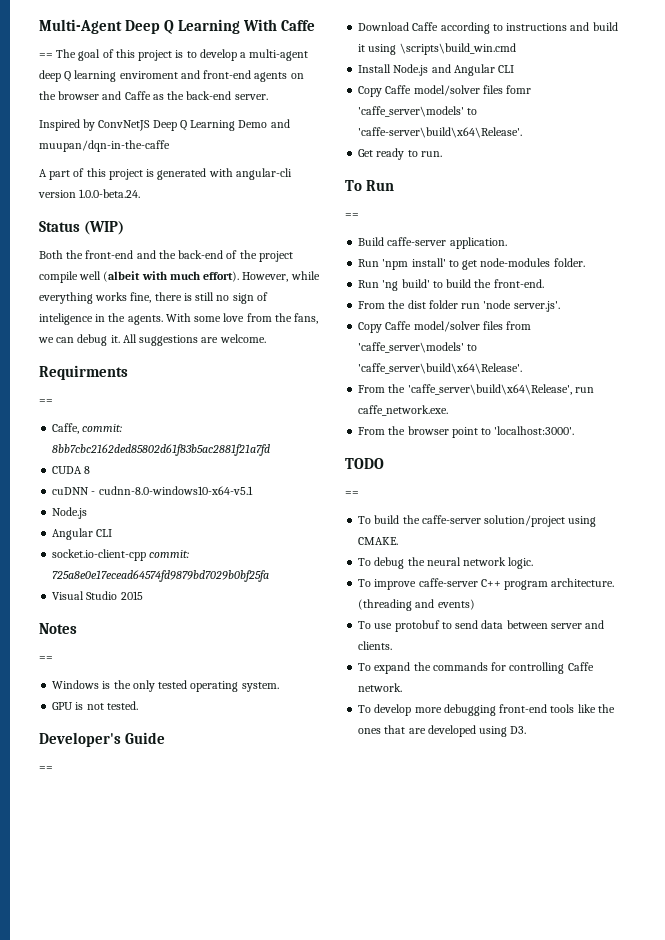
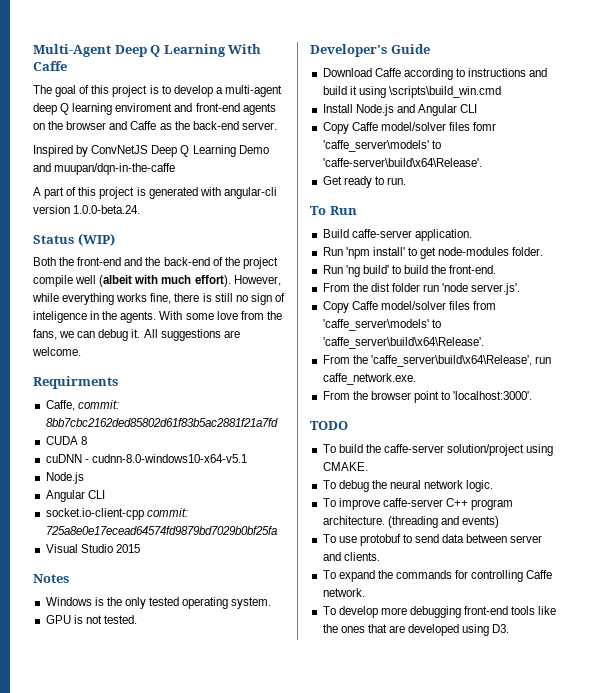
[39,53,53,58] == -> (67, 66) none
[39,399,53,404] // == -> (118, 382) none
[39,656,53,661] // == -> (69, 578) none
[39,766,53,771] // == -> (430, 49) none
[345,213,359,218] // == -> (357, 210) none
[345,491,359,496] // == -> (348, 425) none

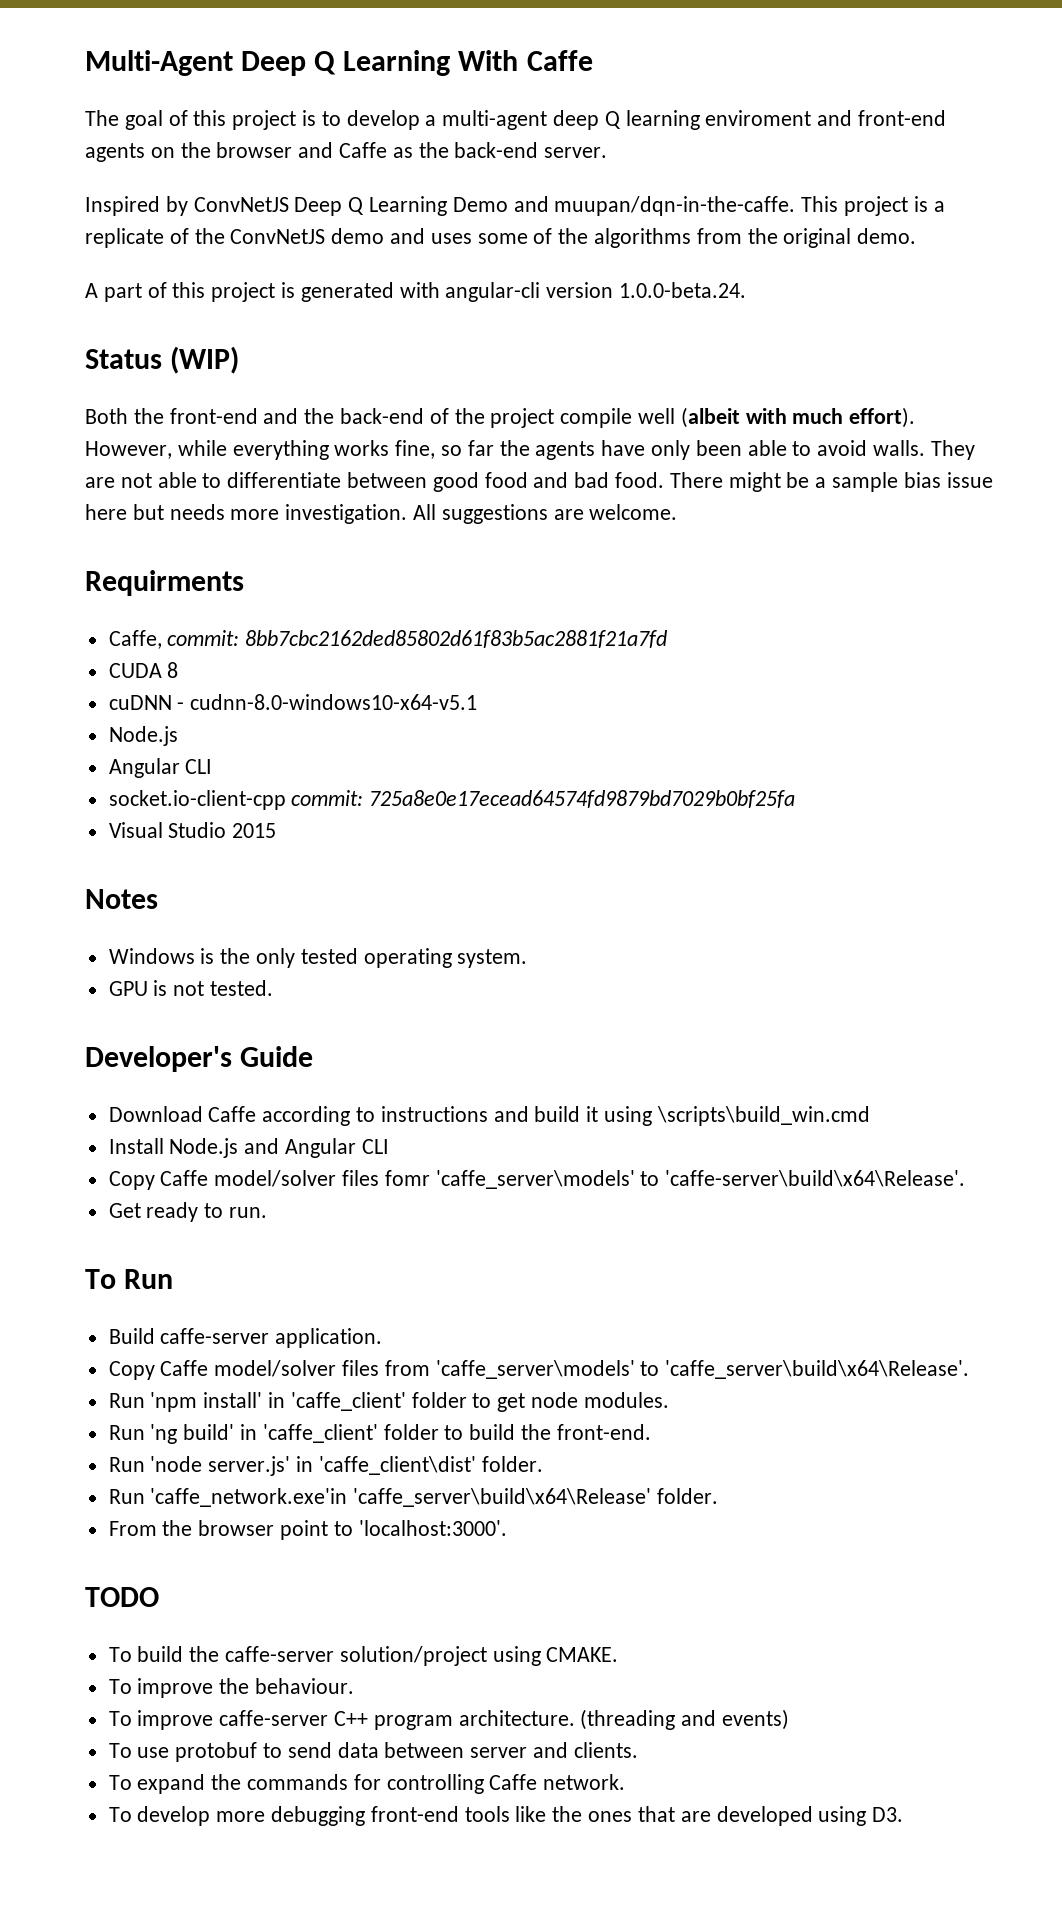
[54,163,176,175] muupan/dqn-in-the-caffe -> [554,196,945,216] [85,228,917,248] muupan/dqn-in-the-caffe. This project is a replicate of the ConvNetJS demo and uses some of the algorithms from the original demo.
[174,293,285,305] [33,311,282,323] [33,329,141,341] there is still no sign of inteligence in the agents. With some love from the fans, we can debug it. -> [441,440,975,460] [85,472,993,492] [85,504,408,524] so far the agents have only been able to avoid walls. They are not able to differentiate between good food and bad food. There might be a sample bias issue here but needs more investigation.
[322,247,544,259] [322,265,497,277] [322,283,521,295] // Run 'npm install' to get node-modules folder. // Run 'ng build' to build the front-end. // From the dist folder run 'node server.js'. -> (383, 1338) none
[322,355,551,367] [322,373,416,385] From the 'caffe_server\build\x64\Release', run caffe_network.exe. -> [108,1392,669,1412] [108,1424,651,1444] [108,1456,543,1476] [108,1488,719,1507] Run 'npm install' in 'caffe_client' folder to get node modules. // Run 'ng build' in 'caffe_client' folder to build the front-end. // Run 'node server.js' in 'caffe_client\dist' folder. // Run 'caffe_network.exe'in 'caffe_server\build\x64\Release' folder.
[338,480,494,492] debug the neural network logic. -> [137,1678,355,1698] improve the behaviour.

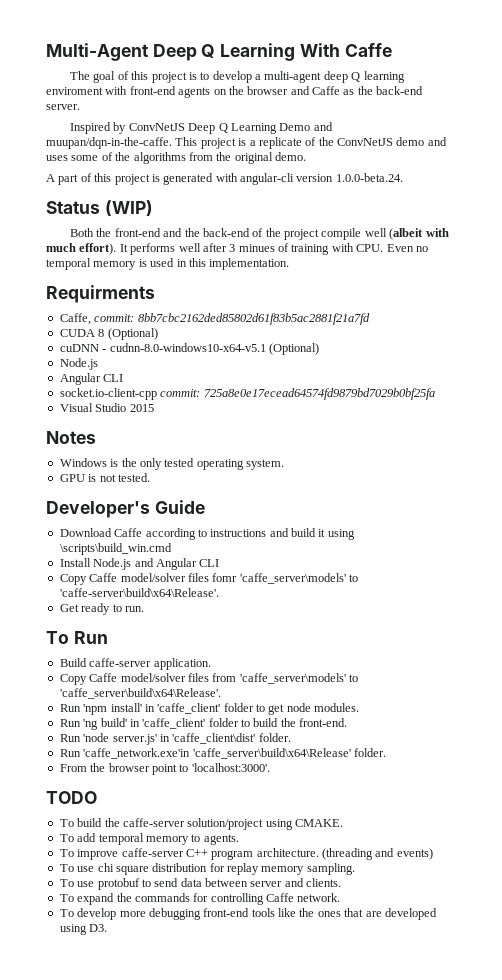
[817,110,853,126] and -> [105,86,128,95] with
[85,440,975,460] [85,472,993,492] [85,504,678,524] However, while everything works fine, so far the agents have only been able to avoid walls. They are not able to differentiate between good food and bad food. There might be a sample bias issue here but needs more investigation. All suggestions are welcome. -> [119,243,428,255] [46,258,290,270] It performs well after 3 minues of training with CPU. Even no temporal memory is used in this implementation.
(179, 670) none -> [107,328,158,340] (Optional)
(478, 702) none -> [268,343,319,355] (Optional)
[137,1678,355,1698] improve the behaviour. -> [77,833,239,845] add temporal memory to agents.
(790, 1719) none -> [59,863,355,875] // To use chi square distribution for replay memory sampling.

